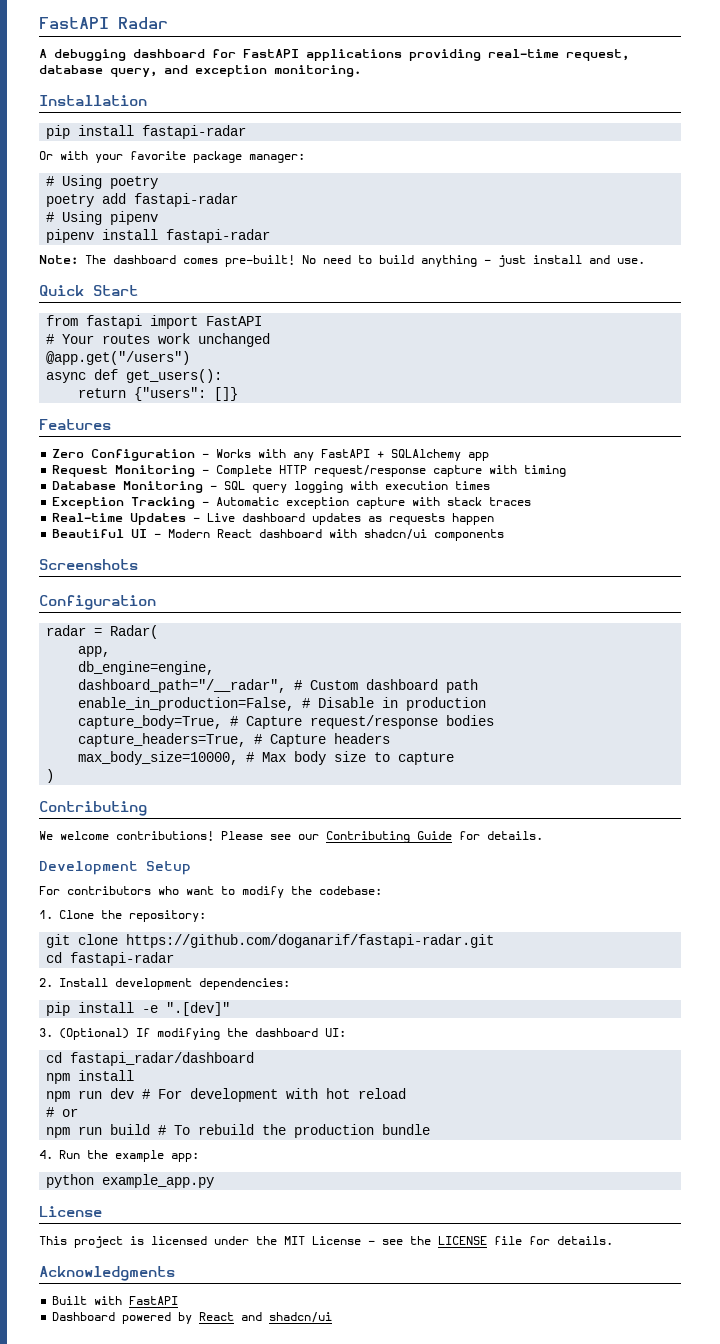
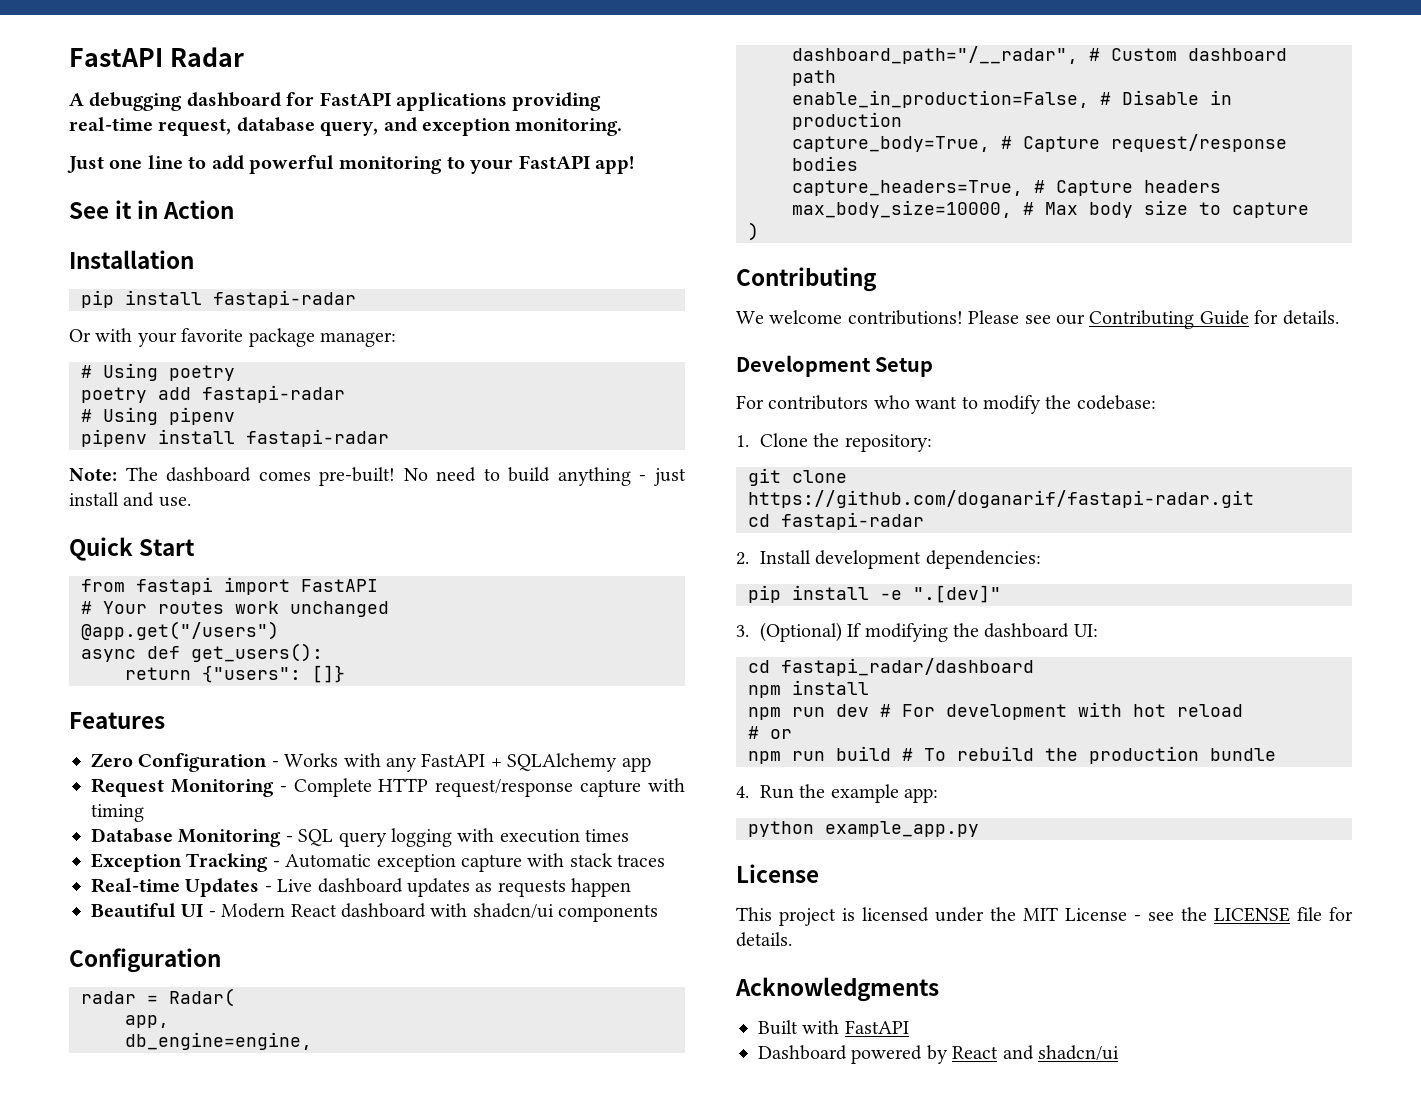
(361, 71) none -> [67,155,634,174] [69,200,235,219] // Just one line to add powerful monitoring to your FastAPI app! // See it in Action
[39,559,138,570] // Screenshots -> (659, 913) none

